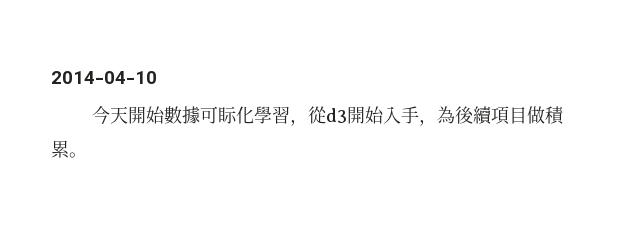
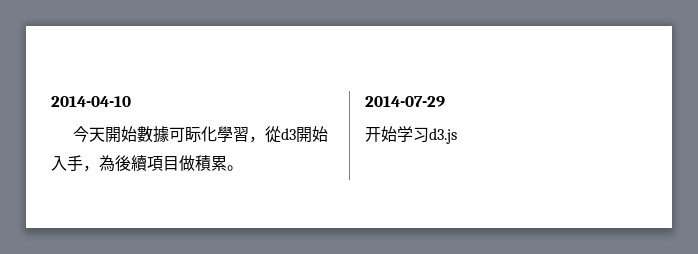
(87, 155) none -> [365,96,445,107] [365,126,457,144] // 2014-07-29 // 开始学习d3.js

